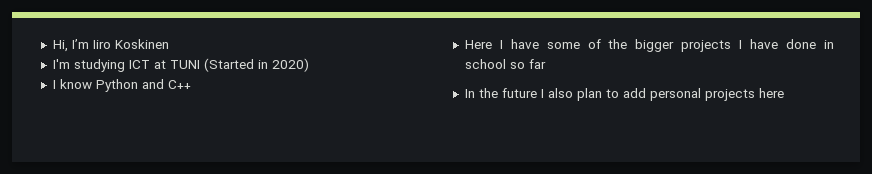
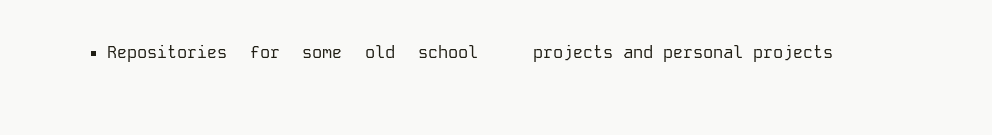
[52,39,169,52] [52,58,309,72] [52,79,191,92] [464,39,834,52] [464,59,546,69] [464,88,646,101] Hi, I’m Iiro Koskinen // I'm studying ICT at TUNI (Started in 2020) // I know Python and C++ // Here I have some of the bigger projects I have done in school so far // In the future I also plan to add -> [106,44,653,62] Repositories for some old school projects and
[758,88,784,98] here -> (833, 53) none

